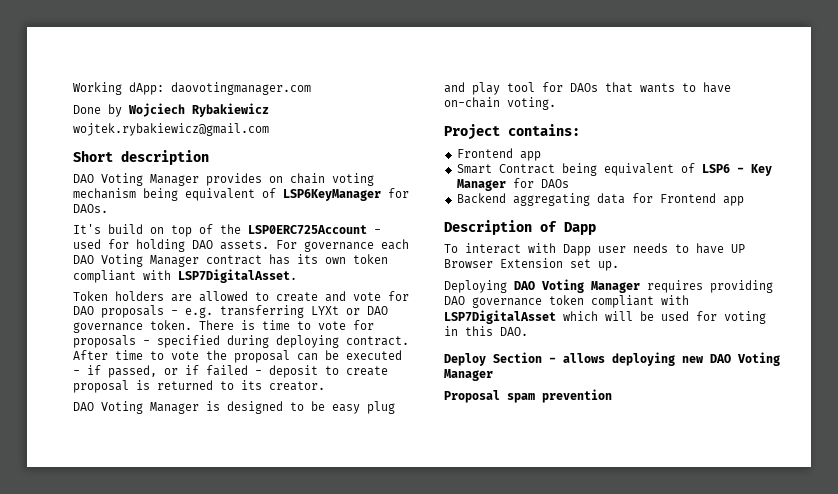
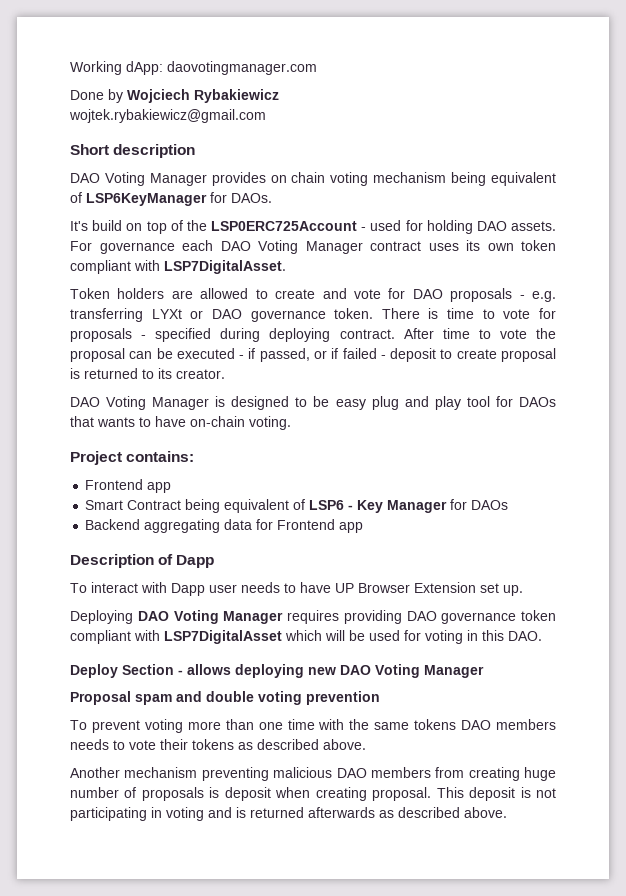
[269,254,290,265] has -> [428,243,459,251] uses
[542,389,612,403] prevention -> [176,691,380,705] [70,719,556,733] [70,739,366,750] [70,767,556,781] [70,787,556,801] [70,807,507,821] and double voting prevention // To prevent voting more than one time with the same tokens DAO members needs to vote their tokens as described above. // Another mechanism preventing malicious DAO members from creating huge number of proposals is deposit when creating proposal. This deposit is not participating in voting and is returned afterwards as described above.

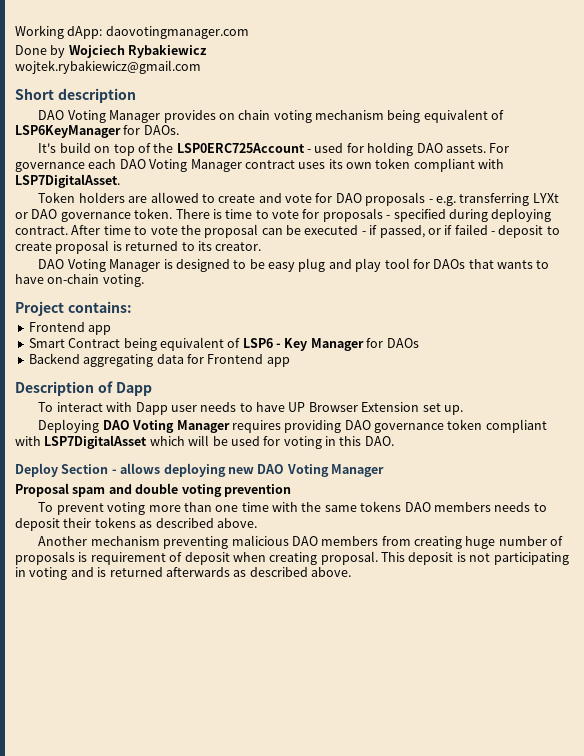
[129,740,156,750] vote -> [15,518,60,531] deposit
(220, 792) none -> [90,552,183,565] requirement of

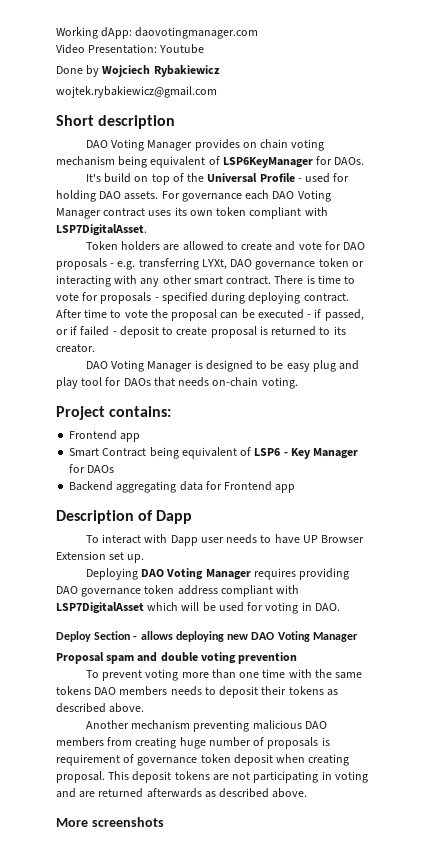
(249, 32) none -> [56,44,205,54] // Video Presentation: Youtube
[176,143,305,153] LSP0ERC725Account -> [207,173,295,183] Universal Profile
[532,193,559,203] [15,208,173,222] LYXt or DAO governance token. -> [201,258,364,270] [56,275,272,287] LYXt, DAO governance token or interacting with any other smart contract.
[497,260,550,269] [15,274,44,284] wants to have -> [178,377,210,387] needs
(483, 424) none -> [177,585,218,595] address
[339,436,362,446] this -> (312, 606) none
(183, 557) none -> [137,754,231,766] governance token
[456,552,466,562] is -> [174,771,229,781] tokens are
[97,567,107,577] is -> [79,791,96,798] are
(351, 572) none -> [56,817,164,827] // More screenshots

